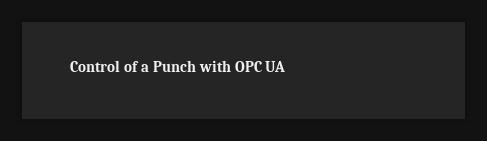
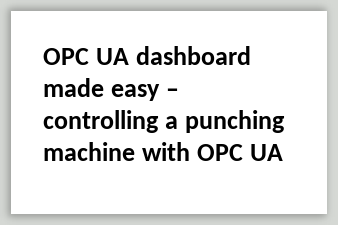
[70,60,196,72] Control of a Punch -> [43,46,251,65] [43,78,179,101] [43,110,285,133] [43,142,135,161] OPC UA dashboard made easy – controlling a punching machine

